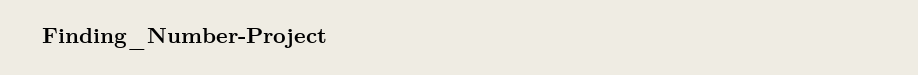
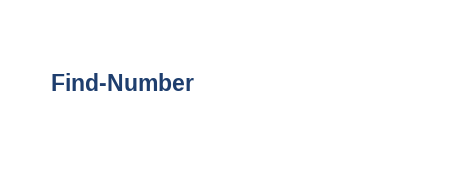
[42,28,327,50] Finding_Number-Project -> [51,73,194,91] Find-Number

